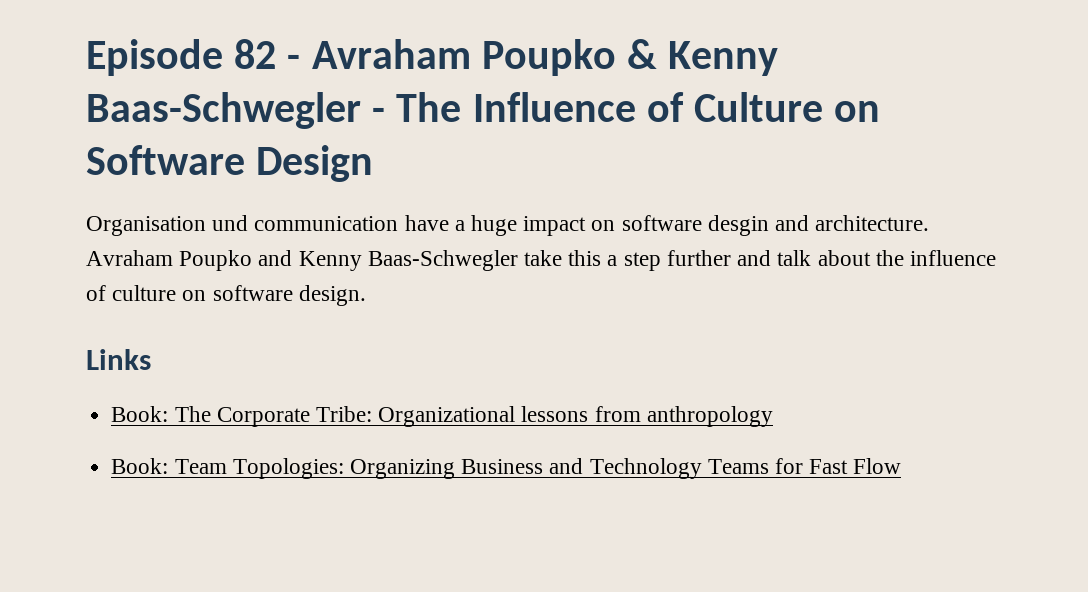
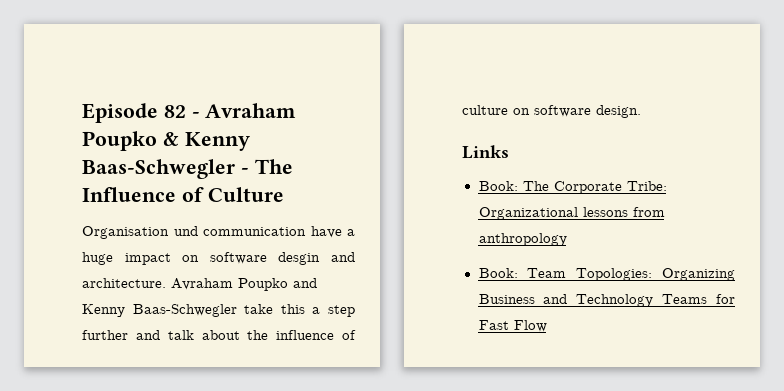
[834,101,881,122] [86,145,374,182] on Software Design -> (284, 194) none

